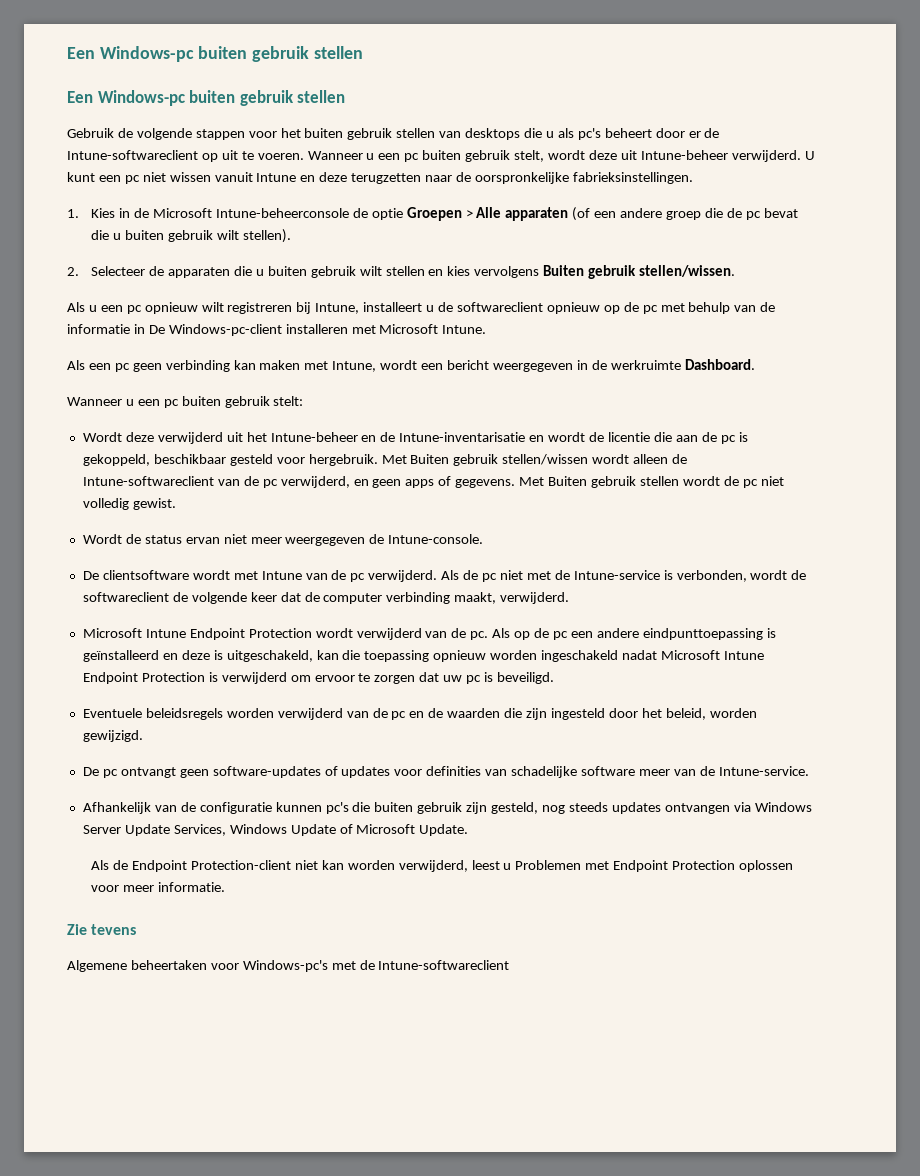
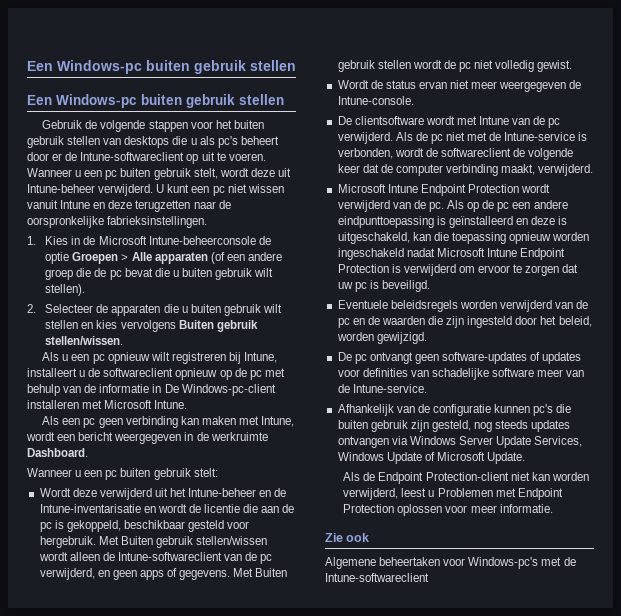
[91,924,137,935] tevens -> [346,533,370,542] ook

